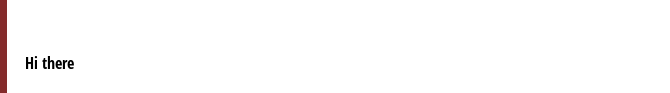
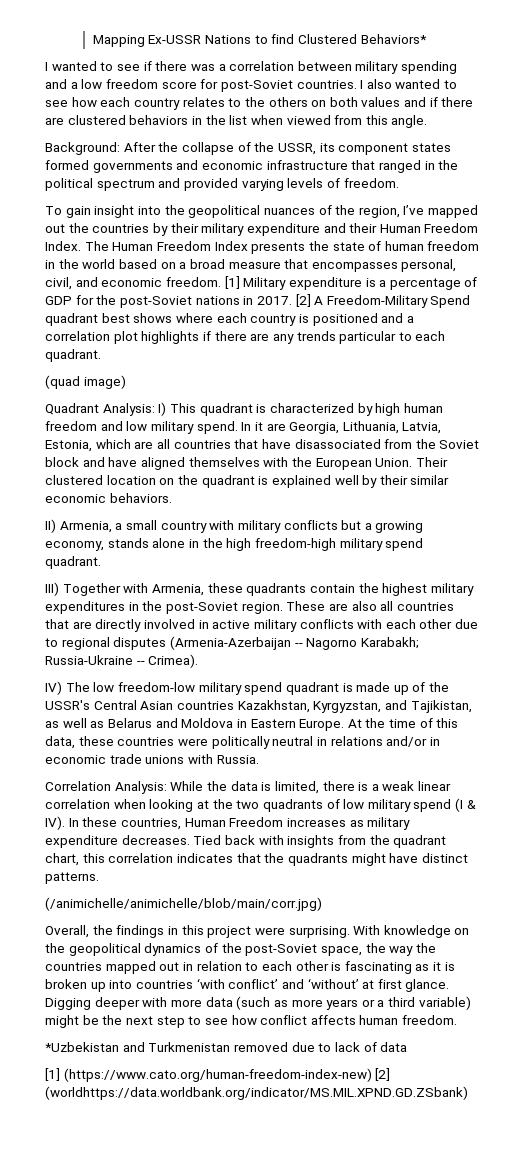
[25,56,75,69] Hi there -> [92,34,427,47] [45,61,458,74] [45,79,458,92] [45,97,474,110] [45,115,428,128] [45,142,451,155] [45,160,459,173] [45,178,399,191] [45,205,479,218] [45,223,479,236] [45,241,480,254] [45,259,457,272] [45,276,478,290] [45,294,471,308] [45,313,414,326] [45,331,446,344] [45,349,101,362] [45,375,126,389] [45,402,443,416] [45,421,442,434] [45,439,480,452] [45,457,448,470] [45,475,450,488] [45,493,172,503] [45,519,424,533] [45,538,424,551] [45,556,101,569] [45,582,474,596] [45,601,454,614] [45,619,479,632] [45,636,419,650] [45,654,199,668] [45,681,450,695] [45,700,472,713] [45,718,459,731] [45,736,440,749] [45,754,259,764] [45,781,452,794] [45,798,476,812] [45,816,411,830] [45,835,447,848] [45,853,468,866] [45,872,99,884] [45,897,322,911] [45,925,470,938] [45,943,436,956] [45,961,455,974] [45,978,450,992] [45,996,471,1010] [45,1015,458,1028] [45,1042,408,1052] [45,1068,391,1082] [45,1086,468,1100] Mapping Ex-USSR Nations to find Clustered Behaviors* // I wanted to see if there was a correlation between military spending and a low freedom score for post-Soviet countries. I also wanted to see how each country relates to the others on both values and if there are clustered behaviors in the list when viewed from this angle. // Background: After the collapse of the USSR, its component states formed governments and economic infrastructure that ranged in the political spectrum and provided varying levels of freedom. // To gain insight into the geopolitical nuances of the region, I’ve mapped out the countries by their military expenditure and their Human Freedom Index. The Human Freedom Index presents the state of human freedom in the world based on a broad measure that encompasses personal, civil, and economic freedom. [1] Military expenditure is a percentage of GDP for the post-Soviet nations in 2017. [2] A Freedom-Military Spend quadrant best shows where each country is positioned and a correlation plot highlights if there are any trends particular to each quadrant. // (quad image) // Quadrant Analysis: I) This quadrant is characterized by high human freedom and low military spend. In it are Georgia, Lithuania, Latvia, Estonia, which are all countries that have disassociated from the Soviet block and have aligned themselves with the European Union. Their clustered location on the quadrant is explained well by their similar economic behaviors. // II) Armenia, a small country with military conflicts but a growing economy, stands alone in the high freedom-high military spend quadrant. // III) Together with Armenia, these quadrants contain the highest military expenditures in the post-Soviet region. These are also all countries that are directly involved in active military conflicts with each other due to regional disputes (Armenia-Azerbaijan -- Nagorno Karabakh; Russia-Ukraine -- Crimea). // IV) The low freedom-low military spend quadrant is made up of the USSR's Central Asian countries Kazakhstan, Kyrgyzstan, and Tajikistan, as well as Belarus and Moldova in Eastern Europe. At the time of this data, these countries were politically neutral in relations and/or in economic trade unions with Russia. // Correlation Analysis: While the data is limited, there is a weak linear correlation when looking at the two quadrants of low military spend (I & IV). In these countries, Human Freedom increases as military expenditure decreases. Tied back with insights from the quadrant chart, this correlation indicates that the quadrants might have distinct patterns. // (/animichelle/animichelle/blob/main/corr.jpg) // Overall, the findings in this project were surprising. With knowledge on the geopolitical dynamics of the post-Soviet space, the way the countries mapped out in relation to each other is fascinating as it is broken up into countries ‘with conflict’ and ‘without’ at first glance. Digging deeper with more data (such as more years or a third variable) might be the next step to see how conflict affects human freedom. // *Uzbekistan and Turkmenistan removed due to lack of data // [1] (https://www.cato.org/human-freedom-index-new) [2] (worldhttps://data.worldbank.org/indicator/MS.MIL.XPND.GD.ZSbank)

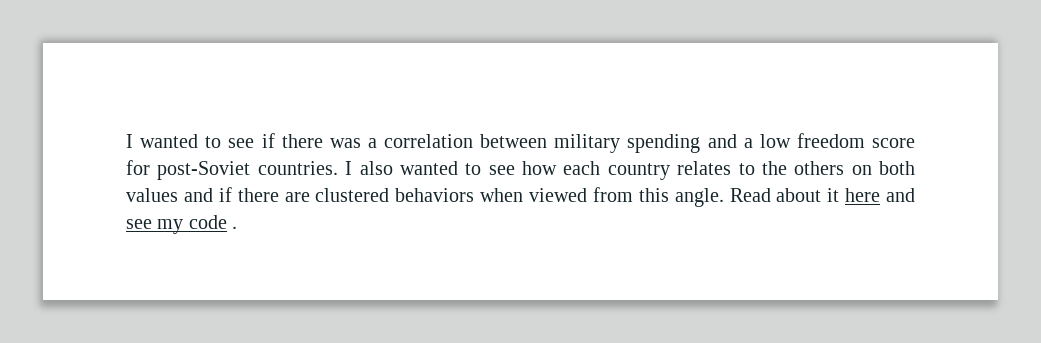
[92,34,427,47] Mapping Ex-USSR Nations to find Clustered Behaviors* // -> (126, 141) none
[191,115,248,125] in the list -> (475, 195) none
[45,142,451,155] [45,160,459,173] [45,178,399,191] [45,205,479,218] [45,223,479,236] [45,241,480,254] [45,259,457,272] [45,276,478,290] [45,294,471,308] [45,313,414,326] [45,331,446,344] [45,349,101,362] [45,375,126,389] [45,402,443,416] [45,421,442,434] [45,439,480,452] [45,457,448,470] [45,475,450,488] [45,493,172,503] [45,519,424,533] [45,538,424,551] [45,556,101,569] [45,582,474,596] [45,601,454,614] [45,619,479,632] [45,636,419,650] [45,654,199,668] [45,681,450,695] [45,700,472,713] [45,718,459,731] [45,736,440,749] [45,754,259,764] [45,781,452,794] [45,798,476,812] [45,816,411,830] [45,835,447,848] [45,853,468,866] [45,872,99,884] [45,897,322,911] [45,925,470,938] [45,943,436,956] [45,961,455,974] [45,978,450,992] [45,996,471,1010] [45,1015,458,1028] [45,1042,408,1052] [45,1068,391,1082] [45,1086,468,1100] // Background: After the collapse of the USSR, its component states formed governments and economic infrastructure that ranged in the political spectrum and provided varying levels of freedom. // To gain insight into the geopolitical nuances of the region, I’ve mapped out the countries by their military expenditure and their Human Freedom Index. The Human Freedom Index presents the state of human freedom in the world based on a broad measure that encompasses personal, civil, and economic freedom. [1] Military expenditure is a percentage of GDP for the post-Soviet nations in 2017. [2] A Freedom-Military Spend quadrant best shows where each country is positioned and a correlation plot highlights if there are any trends particular to each quadrant. // (quad image) // Quadrant Analysis: I) This quadrant is characterized by high human freedom and low military spend. In it are Georgia, Lithuania, Latvia, Estonia, which are all countries that have disassociated from the Soviet block and have aligned themselves with the European Union. Their clustered location on the quadrant is explained well by their similar economic behaviors. // II) Armenia, a small country with military conflicts but a growing economy, stands alone in the high freedom-high military spend quadrant. // III) Together with Armenia, these quadrants contain the highest military expenditures in the post-Soviet region. These are also all countries that are directly involved in active military conflicts with each other due to regional disputes (Armenia-Azerbaijan -- Nagorno Karabakh; Russia-Ukraine -- Crimea). // IV) The low freedom-low military spend quadrant is made up of the USSR's Central Asian countries Kazakhstan, Kyrgyzstan, and Tajikistan, as well as Belarus and Moldova in Eastern Europe. At the time of this data, these countries were politically neutral in relations and/or in economic trade unions with Russia. // Correlation Analysis: While the data is limited, there is a weak linear correlation when looking at the two quadrants of low military spend (I & IV). In these countries, Human Freedom increases as military expenditure decreases. Tied back with insights from the quadrant chart, this correlation indicates that the quadrants might have distinct patterns. // (/animichelle/animichelle/blob/main/corr.jpg) // Overall, the findings in this project were surprising. With knowledge on the geopolitical dynamics of the post-Soviet space, the way the countries mapped out in relation to each other is fascinating as it is broken up into countries ‘with conflict’ and ‘without’ at first glance. Digging deeper with more data (such as more years or a third variable) might be the next step to see how conflict affects human freedom. // *Uzbekistan and Turkmenistan removed due to lack of data // [1] (https://www.cato.org/human-freedom-index-new) [2] (worldhttps://data.worldbank.org/indicator/MS.MIL.XPND.GD.ZSbank) -> [729,188,915,202] [126,215,238,234] Read about it here and see my code .

